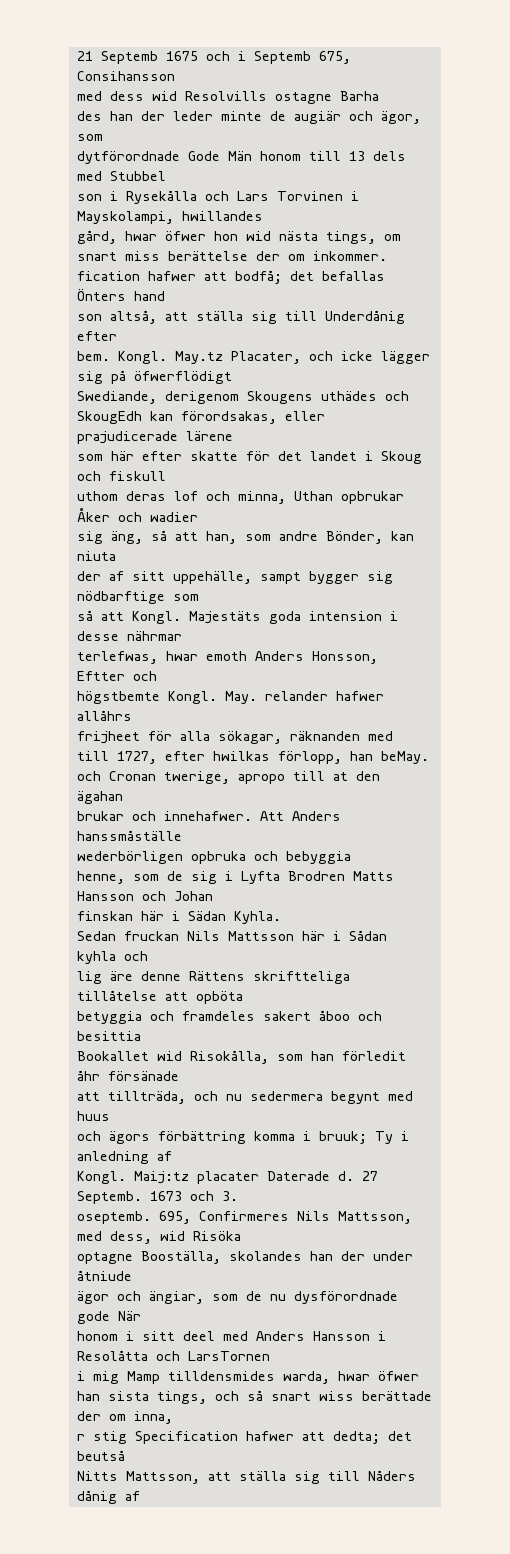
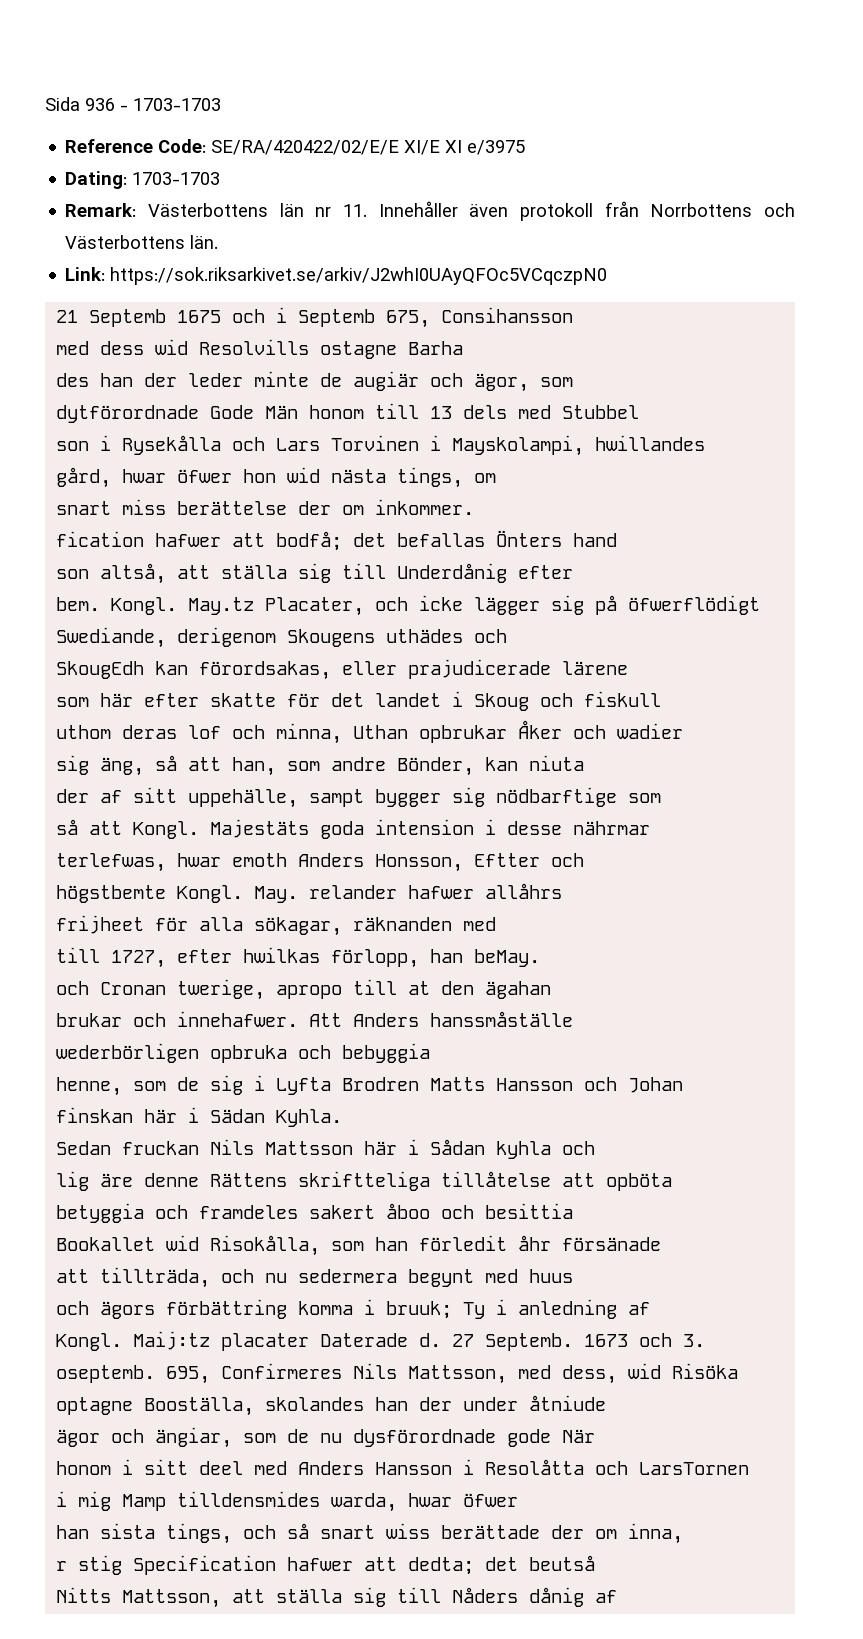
(77, 56) none -> [45,97,221,111] [65,139,526,155] [65,171,221,189] [65,201,795,221] [65,235,219,249] [65,267,608,285] Sida 936 - 1703-1703 // Reference Code: SE/RA/420422/02/E/E XI/E XI e/3975 // Dating: 1703-1703 // Remark: Västerbottens län nr 11. Innehåller även protokoll från Norrbottens och Västerbottens län. // Link: https://sok.riksarkivet.se/arkiv/J2whI0UAyQFOc5VCqczpN0 //

